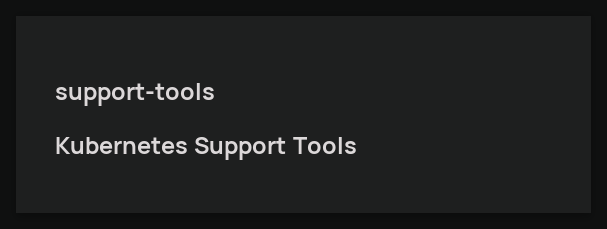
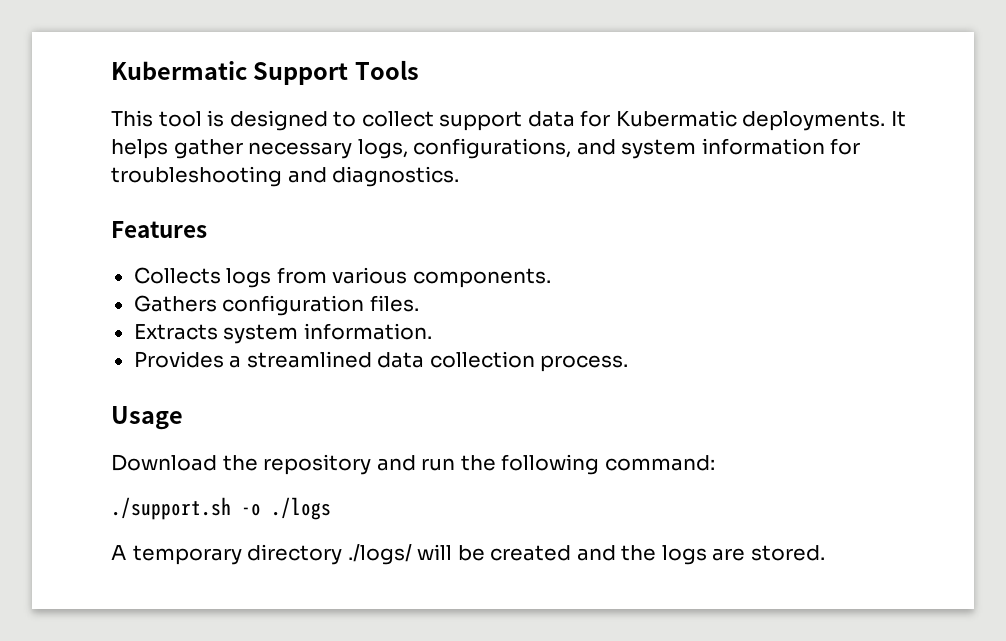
[55,83,215,106] [55,137,188,154] support-tools // Kubernetes -> [111,61,247,80] Kubermatic
(357, 145) none -> [111,110,906,131] [111,138,861,159] [111,166,460,187] [111,221,207,238] [133,267,551,288] [133,295,419,316] [133,323,432,344] [133,351,629,372] [111,406,183,430] [111,454,715,475] [111,497,331,520] [111,544,825,565] // This tool is designed to collect support data for Kubermatic deployments. It helps gather necessary logs, configurations, and system information for troubleshooting and diagnostics. // Features // Collects logs from various components. // Gathers configuration files. // Extracts system information. // Provides a streamlined data collection process. // Usage // Download the repository and run the following command: // ./support.sh -o ./logs // A temporary directory ./logs/ will be created and the logs are stored.

